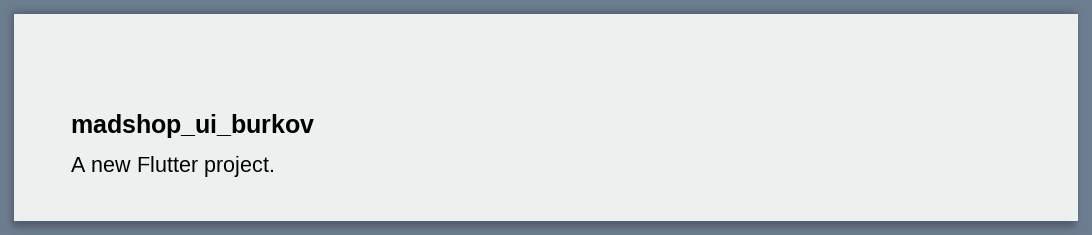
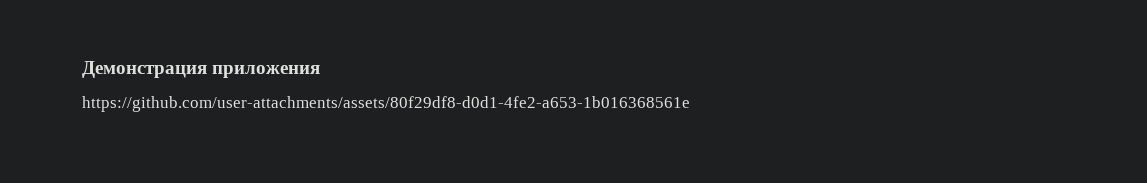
[71,114,314,138] [71,156,275,177] madshop_ui_burkov // A new Flutter project. -> [82,61,321,78] [82,96,690,112] Демонстрация приложения // https://github.com/user-attachments/assets/80f29df8-d0d1-4fe2-a653-1b016368561e

